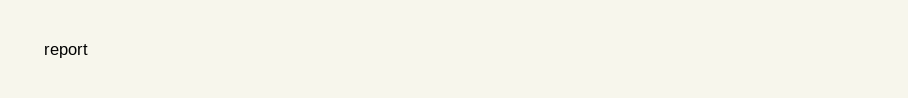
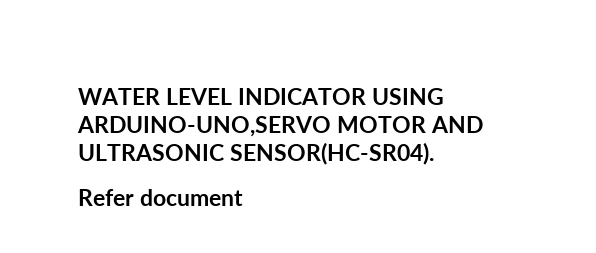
[44,44,88,58] report -> [78,88,445,105] [77,116,484,137] [78,142,435,165] [78,189,244,206] WATER LEVEL INDICATOR USING ARDUINO-UNO,SERVO MOTOR AND ULTRASONIC SENSOR(HC-SR04). // Refer document

